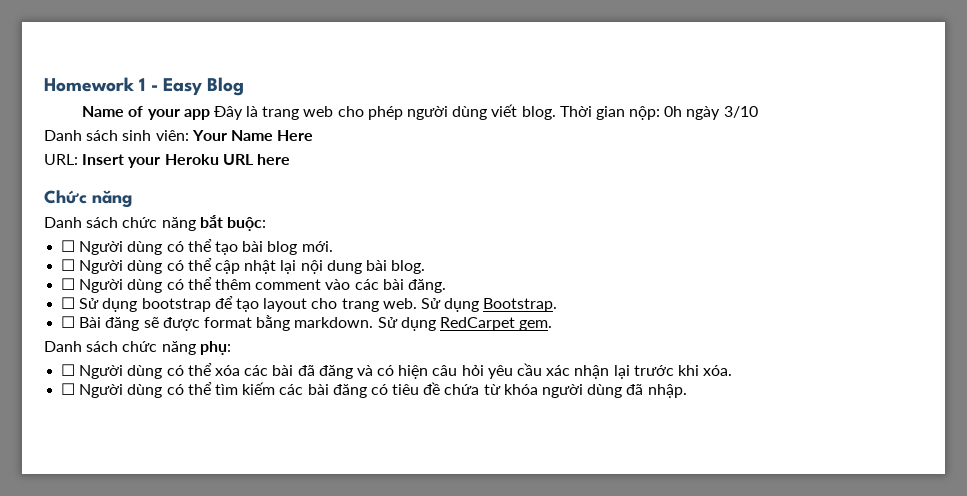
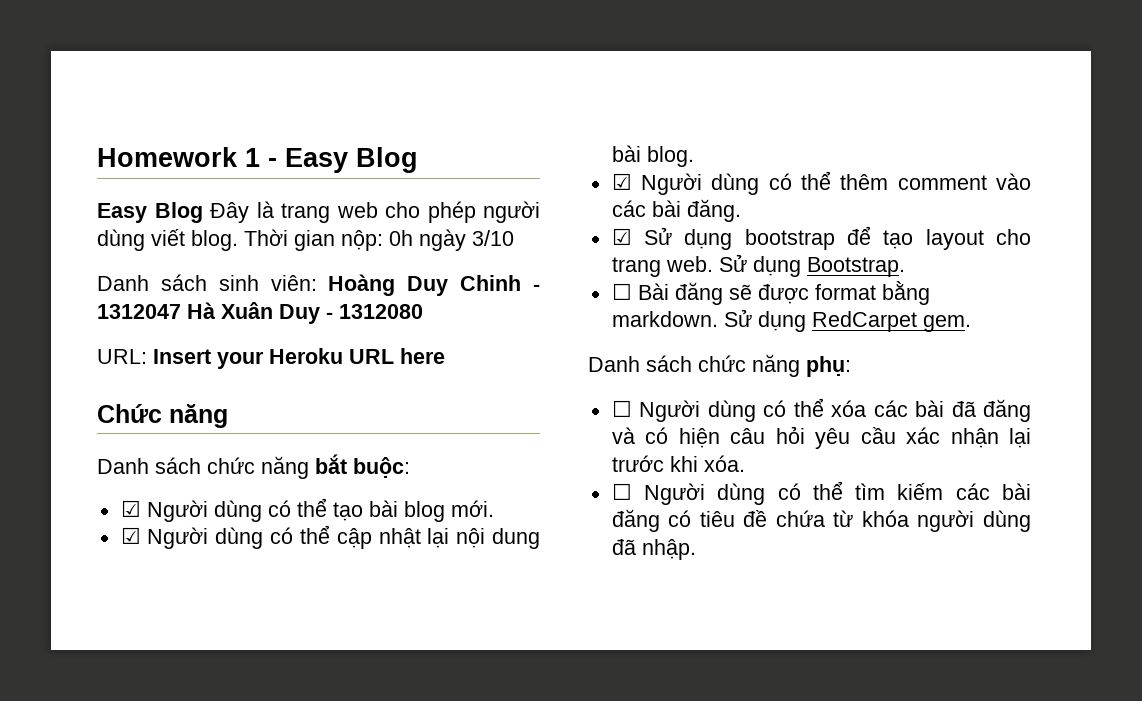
[82,106,210,120] Name of your app -> [97,202,203,223] Easy Blog
[191,130,314,141] Your Name Here -> [328,274,540,296] [97,302,423,324] Hoàng Duy Chinh - 1312047 Hà Xuân Duy - 1312080
[61,240,76,252] ☐ -> [120,500,141,517] ☑
[61,259,76,271] ☐ -> [120,527,141,544] ☑
[61,278,76,290] ☐ -> [611,173,632,190] ☑
[61,297,76,309] ☐ -> [611,228,632,245] ☑

